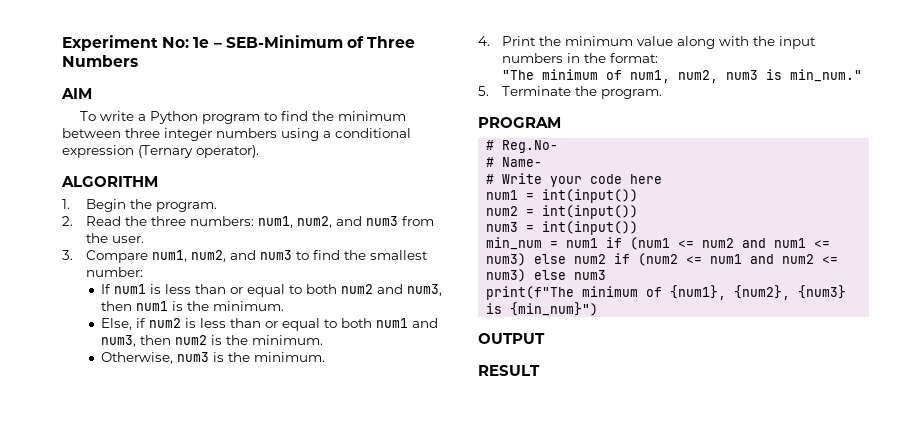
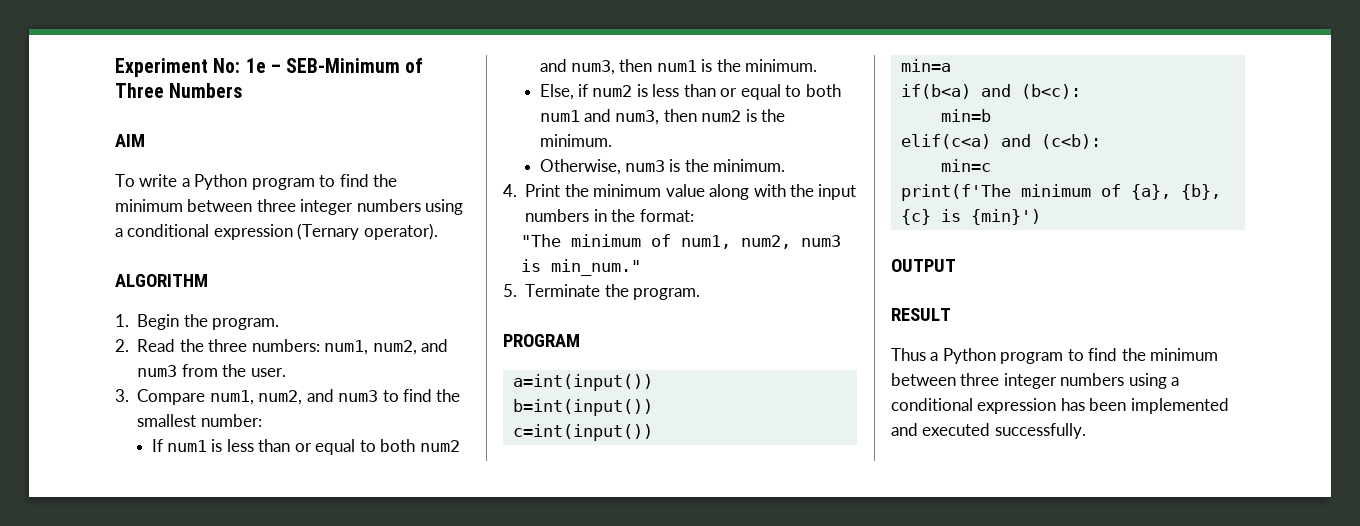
[486,140,559,153] [486,157,543,167] [486,173,663,187] [486,189,639,203] [486,205,639,219] [486,221,639,235] [486,237,831,250] [486,253,839,266] [486,269,607,282] [486,285,847,300] [486,302,599,316] [478,333,545,344] [478,365,540,376] # Reg.No- // # Name- // # Write your code here // num1 = int(input()) // num2 = int(input()) // num3 = int(input()) // min_num = num1 if (num1 <= num2 and num1 <= num3) else num2 if (num2 <= num1 and num2 <= num3) else num3 // print(f"The minimum of {num1}, {num2}, {num3} is {min_num}") // OUTPUT // RESULT -> [512,374,653,391] [512,399,653,416] [512,424,653,441] [900,59,951,72] [900,84,1081,99] [940,109,991,122] [900,134,1101,149] [940,159,991,172] [900,184,1221,201] [900,209,1041,225] [891,259,956,272] [891,308,951,321] [891,348,1219,364] [891,373,1180,389] [891,398,1229,414] [891,423,1086,439] a=int(input()) // b=int(input()) // c=int(input()) // min=a // if(b<a) and (b<c): // min=b // elif(c<a) and (c<b): // min=c // print(f'The minimum of {a}, {b}, {c} is {min}') // OUTPUT // RESULT // Thus a Python program to find the minimum between three integer numbers using a conditional expression has been implemented and executed successfully.

